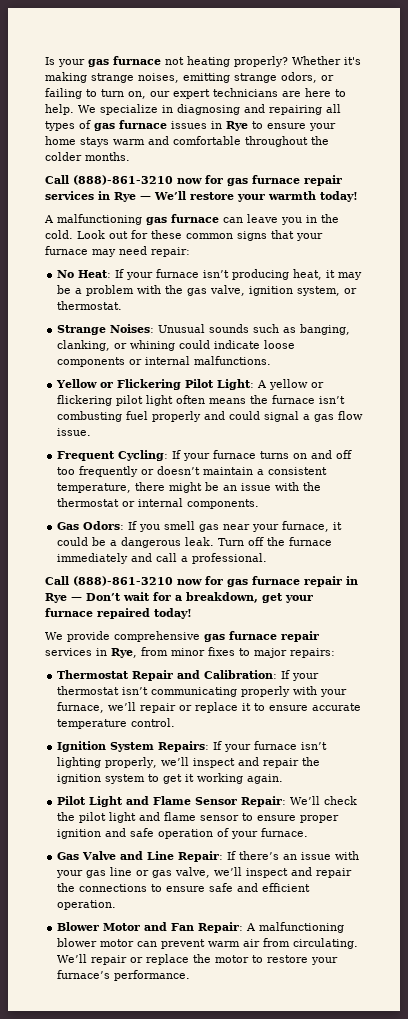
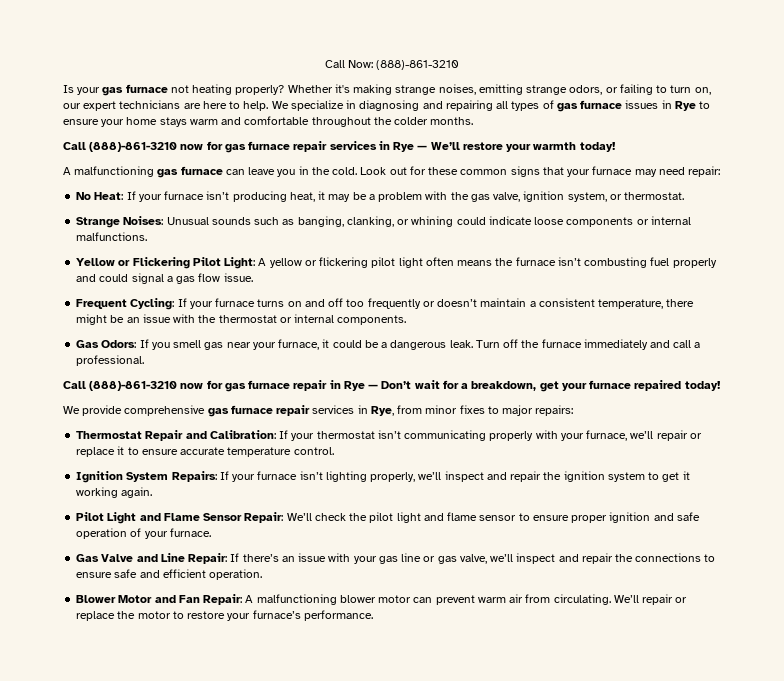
(45, 61) none -> [324,60,460,70] Call Now: (888)-861-3210 //

